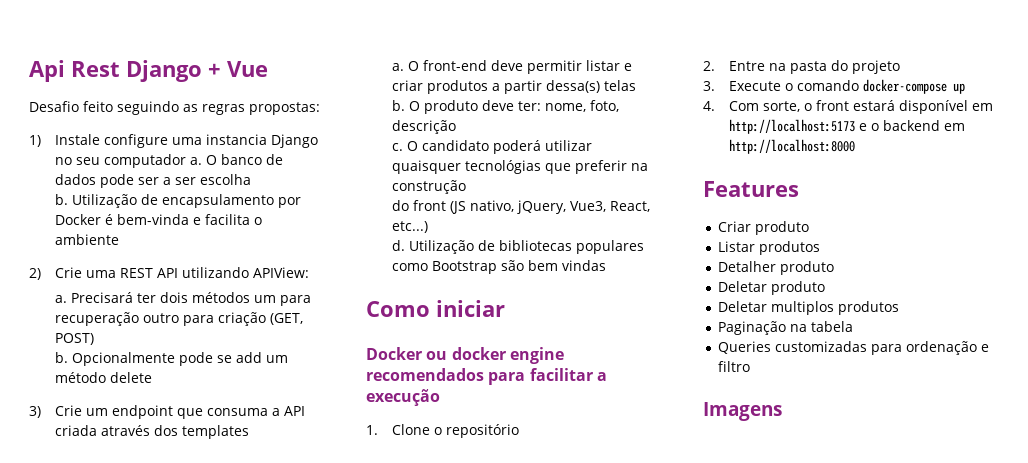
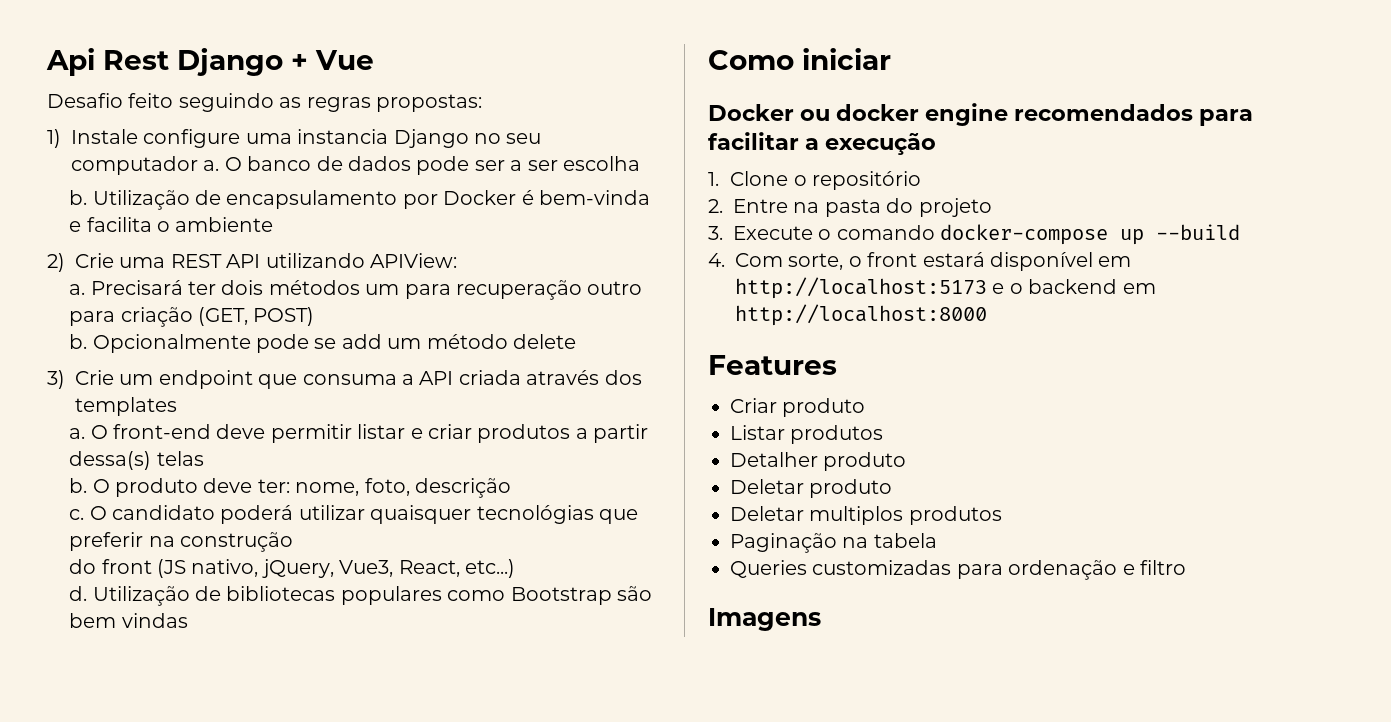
(966, 88) none -> [1156,224,1241,240] --build

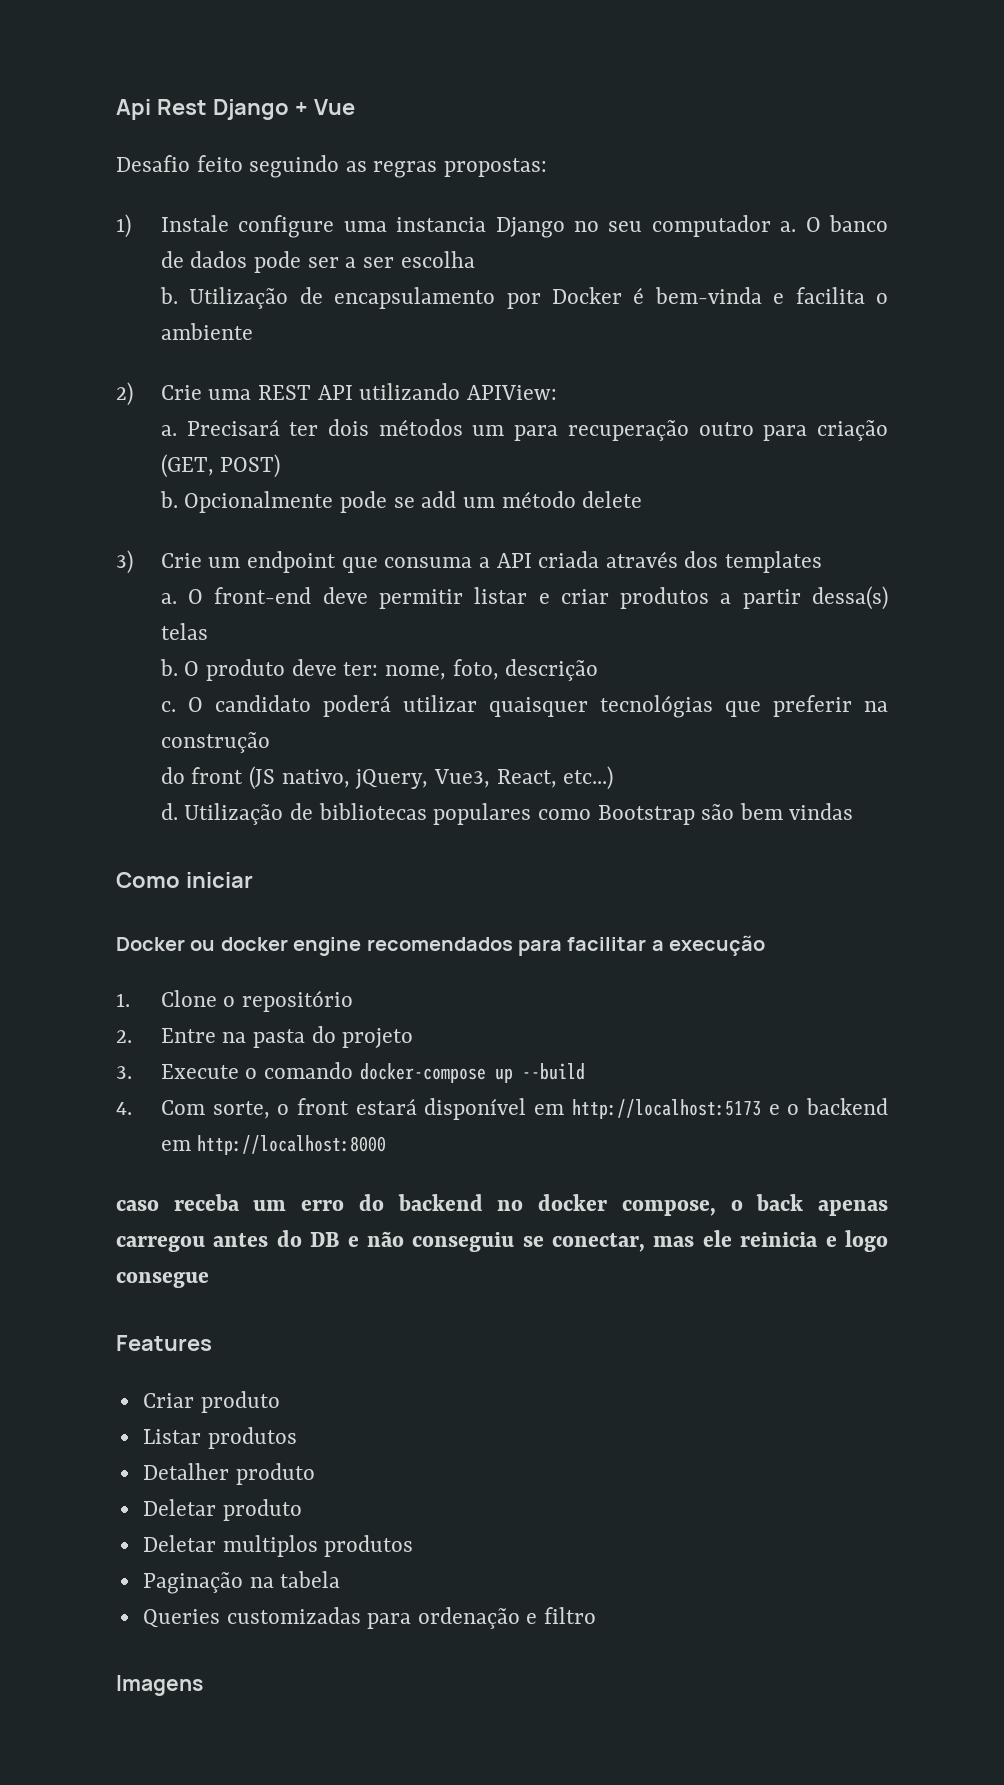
(987, 315) none -> [116,1194,889,1216] [116,1230,888,1252] [116,1272,209,1288] // caso receba um erro do backend no docker compose, o back apenas carregou antes do DB e não conseguiu se conectar, mas ele reinicia e logo consegue

